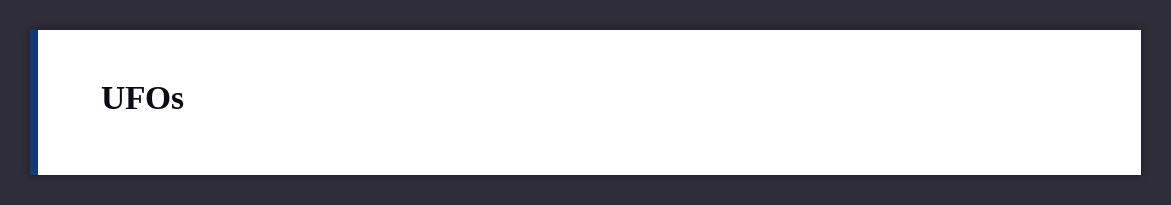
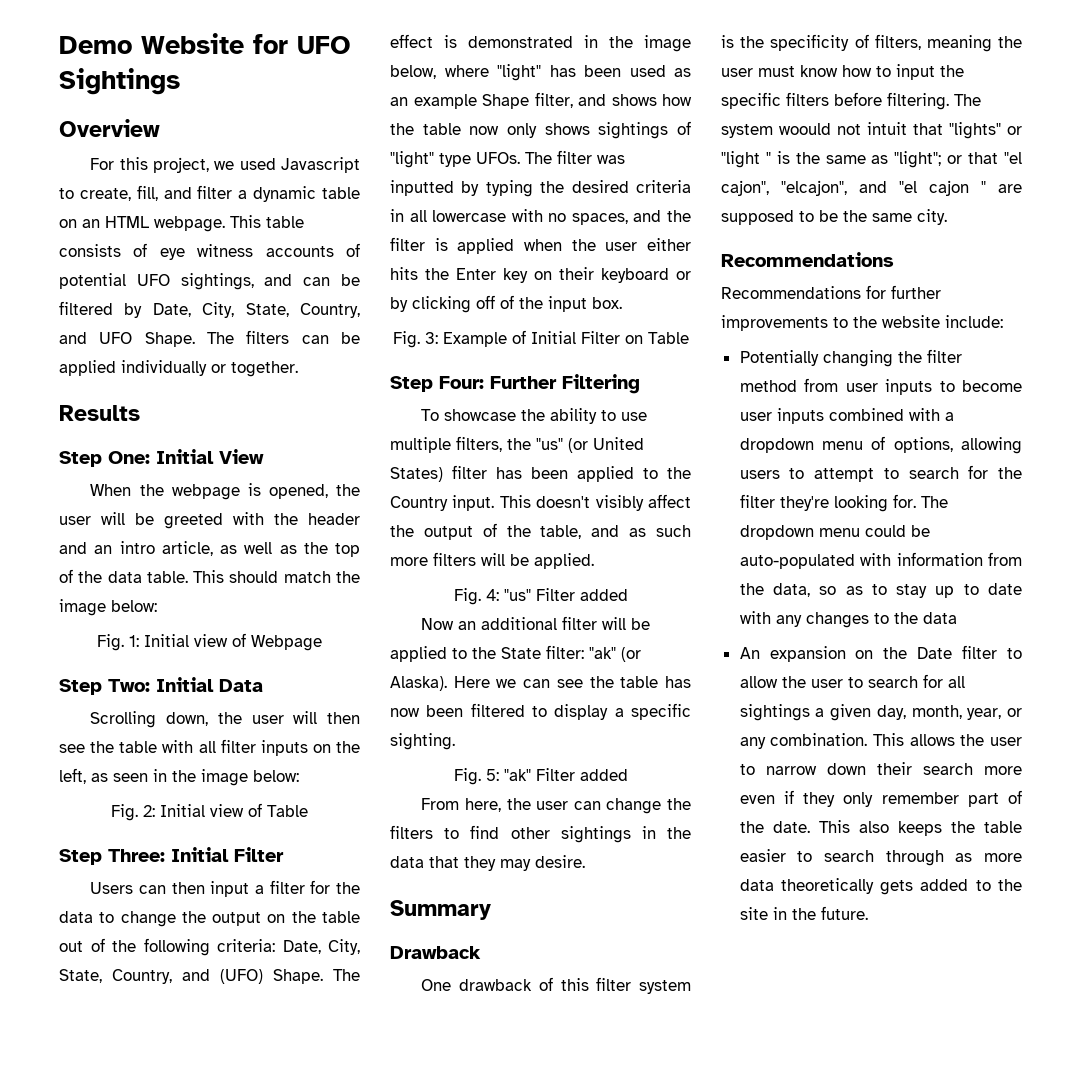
[101,87,184,109] UFOs -> [59,33,351,54] [59,68,180,95] [59,119,160,137] [90,157,360,173] [59,185,360,202] [59,215,304,232] [59,243,360,260] [59,273,361,290] [59,301,360,318] [59,330,360,347] [59,360,298,377] [59,405,140,421] [59,449,264,467] [90,483,360,500] [59,512,360,529] [59,541,360,557] [59,569,360,583] [59,599,157,616] [97,633,322,651] [59,677,263,695] [90,711,360,728] [59,739,360,756] [59,768,299,786] [111,803,308,821] [59,847,284,865] [90,880,360,897] [59,911,360,927] [59,938,360,956] [59,969,360,984] [390,34,691,52] [390,64,691,81] [390,92,692,109] [390,121,691,139] [390,150,625,168] [390,180,691,197] [390,209,691,225] [390,237,691,254] [390,267,691,283] [390,295,622,313] [392,330,689,348] [390,374,640,394] [421,408,648,424] [390,436,644,453] [390,465,691,482] [390,494,691,511] [390,523,691,540] [390,552,594,569] [453,588,628,605] [421,616,651,630] [390,645,641,662] [390,676,691,691] [390,703,691,720] [390,733,455,750] [453,768,628,785] [421,798,691,814] [390,825,691,843] [390,855,585,871] [390,900,491,920] [390,946,481,959] [421,977,691,994] [721,34,1022,52] [721,64,964,80] [721,92,981,110] [721,122,1022,139] [721,151,1022,168] [721,180,1022,196] [721,209,947,225] [721,252,894,267] [721,285,941,299] [721,315,1003,331] [739,349,962,367] [739,378,1022,395] [739,408,954,424] [739,436,1022,454] [739,465,1022,482] [739,494,948,512] [739,525,930,540] [739,552,1022,569] [739,583,1022,598] [739,611,957,628] [739,645,1022,662] [739,674,965,688] [739,704,1022,721] [739,733,1022,749] [739,762,1022,775] [739,790,1022,807] [739,820,1022,836] [739,849,1022,866] [739,878,1022,895] [739,906,868,920] Demo Website for UFO Sightings // Overview // For this project, we used Javascript to create, fill, and filter a dynamic table on an HTML webpage. This table consists of eye witness accounts of potential UFO sightings, and can be filtered by Date, City, State, Country, and UFO Shape. The filters can be applied individually or together. // Results // Step One: Initial View // When the webpage is opened, the user will be greeted with the header and an intro article, as well as the top of the data table. This should match the image below: // Fig. 1: Initial view of Webpage // Step Two: Initial Data // Scrolling down, the user will then see the table with all filter inputs on the left, as seen in the image below: // Fig. 2: Initial view of Table // Step Three: Initial Filter // Users can then input a filter for the data to change the output on the table out of the following criteria: Date, City, State, Country, and (UFO) Shape. The effect is demonstrated in the image below, where "light" has been used as an example Shape filter, and shows how the table now only shows sightings of "light" type UFOs. The filter was inputted by typing the desired criteria in all lowercase with no spaces, and the filter is applied when the user either hits the Enter key on their keyboard or by clicking off of the input box. // Fig. 3: Example of Initial Filter on Table // Step Four: Further Filtering // To showcase the ability to use multiple filters, the "us" (or United States) filter has been applied to the Country input. This doesn't visibly affect the output of the table, and as such more filters will be applied. // Fig. 4: "us" Filter added // Now an additional filter will be applied to the State filter: "ak" (or Alaska). Here we can see the table has now been filtered to display a specific sighting. // Fig. 5: "ak" Filter added // From here, the user can change the filters to find other sightings in the data that they may desire. // Summary // Drawback // One drawback of this filter system is the specificity of filters, meaning the user must know how to input the specific filters before filtering. The system woould not intuit that "lights" or "light " is the same as "light"; or that "el cajon", "elcajon", and "el cajon " are supposed to be the same city. // Recommendations // Recommendations for further improvements to the website include: // Potentially changing the filter method from user inputs to become user inputs combined with a dropdown menu of options, allowing users to attempt to search for the filter they're looking for. The dropdown menu could be auto-populated with information from the data, so as to stay up to date with any changes to the data // An expansion on the Date filter to allow the user to search for all sightings a given day, month, year, or any combination. This allows the user to narrow down their search more even if they only remember part of the date. This also keeps the table easier to search through as more data theoretically gets added to the site in the future.

